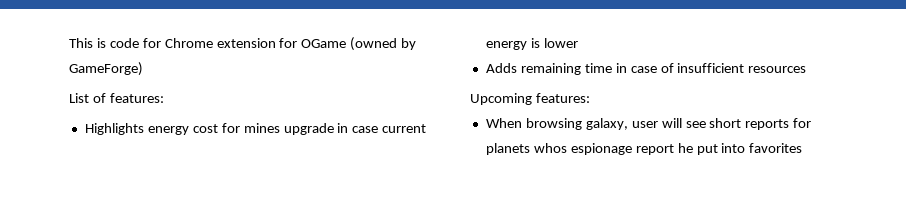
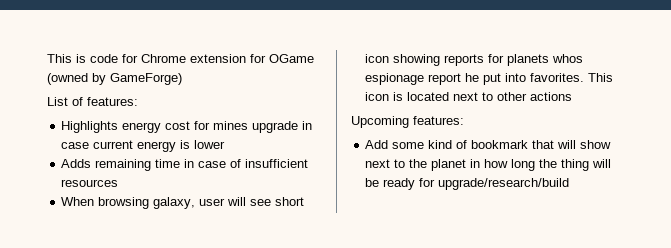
[470,93,590,105] // Upcoming features: -> (119, 183) none
(742, 123) none -> [365,54,441,66] icon showing
[749,143,803,153] favorites -> [530,73,614,82] [365,92,573,101] [351,116,464,128] [365,140,612,149] [365,159,612,171] [365,178,570,190] favorites. This icon is located next to other actions // Upcoming features: // Add some kind of bookmark that will show next to the planet in how long the thing will be ready for upgrade/research/build

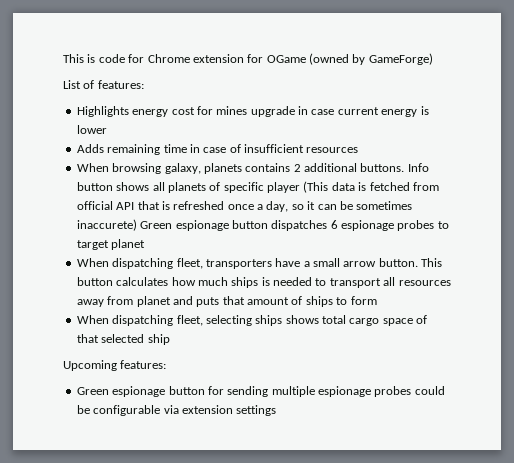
[199,197,305,206] [365,54,584,66] [365,73,614,85] [365,92,573,101] [351,116,464,128] [365,140,612,149] [365,159,612,171] [365,178,570,190] user will see short icon showing reports for planets whos espionage report he put into favorites. This icon is located next to other actions // Upcoming features: // Add some kind of bookmark that will show next to the planet in how long the thing will be ready for upgrade/research/build -> [203,163,429,174] [76,181,439,193] [76,201,413,212] [76,219,449,231] [76,239,146,250] [76,258,443,269] [76,277,451,288] [76,296,377,307] [76,315,428,326] [76,334,170,345] [63,360,167,371] [76,386,445,397] [76,405,277,416] planets contains 2 additional buttons. Info button shows all planets of specific player (This data is fetched from official API that is refreshed once a day, so it can be sometimes inaccurete) Green espionage button dispatches 6 espionage probes to target planet // When dispatching fleet, transporters have a small arrow button. This button calculates how much ships is needed to transport all resources away from planet and puts that amount of ships to form // When dispatching fleet, selecting ships shows total cargo space of that selected ship // Upcoming features: // Green espionage button for sending multiple espionage probes could be configurable via extension settings

